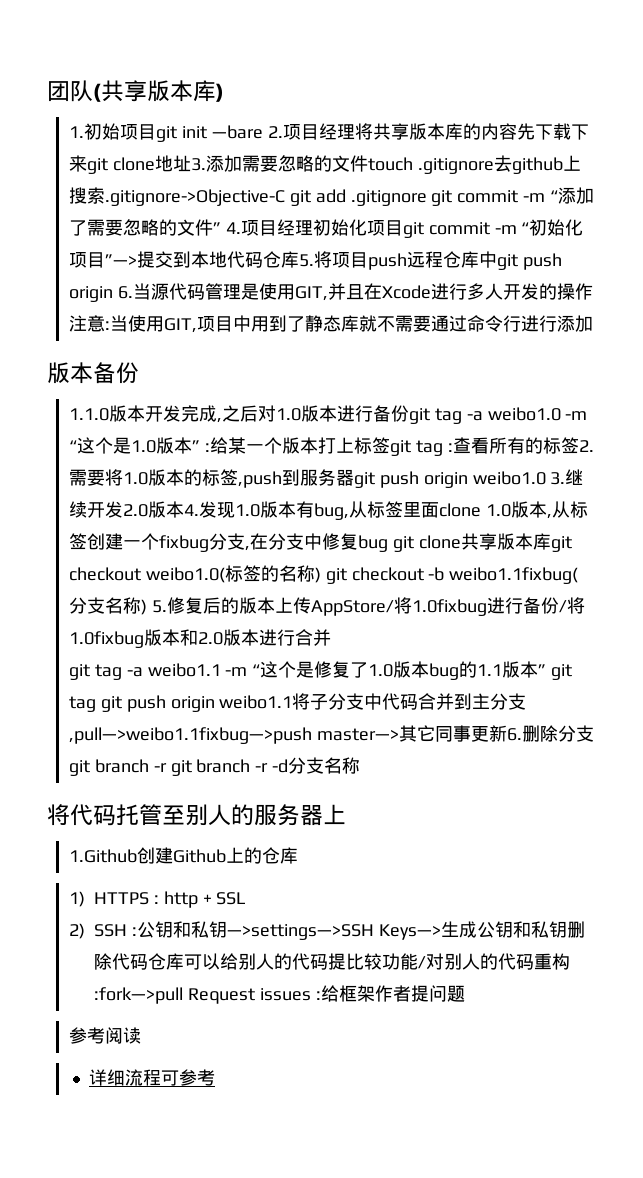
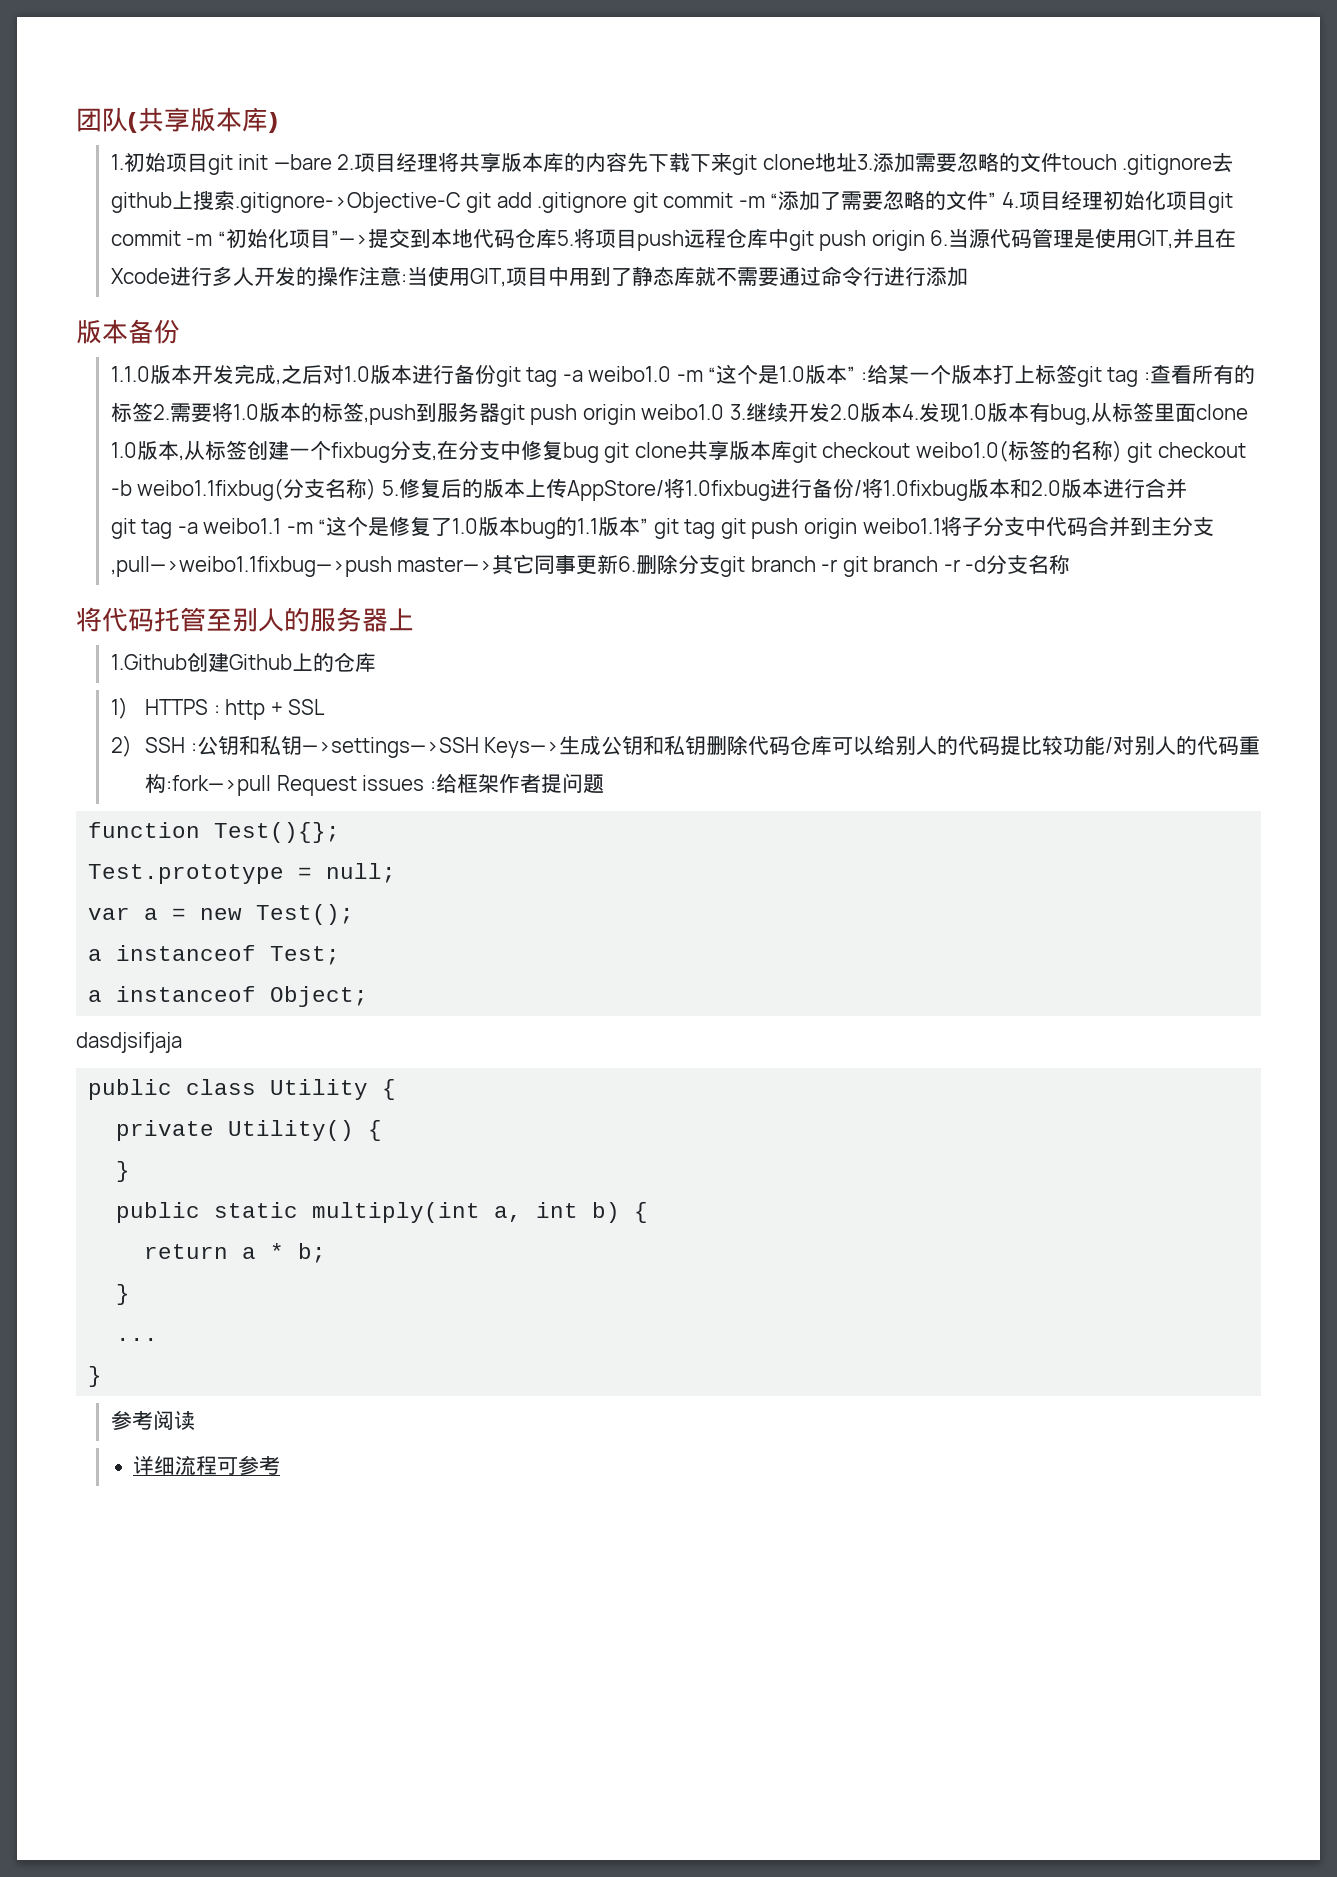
(465, 993) none -> [88,822,341,843] [88,863,397,884] [88,904,355,925] [88,945,341,965] [88,986,369,1007] [76,1032,182,1053] [88,1079,397,1100] [116,1120,383,1141] [116,1161,131,1182] [116,1202,649,1223] [144,1243,327,1263] [116,1284,131,1305] [116,1338,159,1341] [88,1366,103,1387] // function Test(){}; // Test.prototype = null; // var a = new Test(); // a instanceof Test; // a instanceof Object; // dasdjsifjaja // public class Utility { // private Utility() { // } // public static multiply(int a, int b) { // return a * b; // } // ... // }

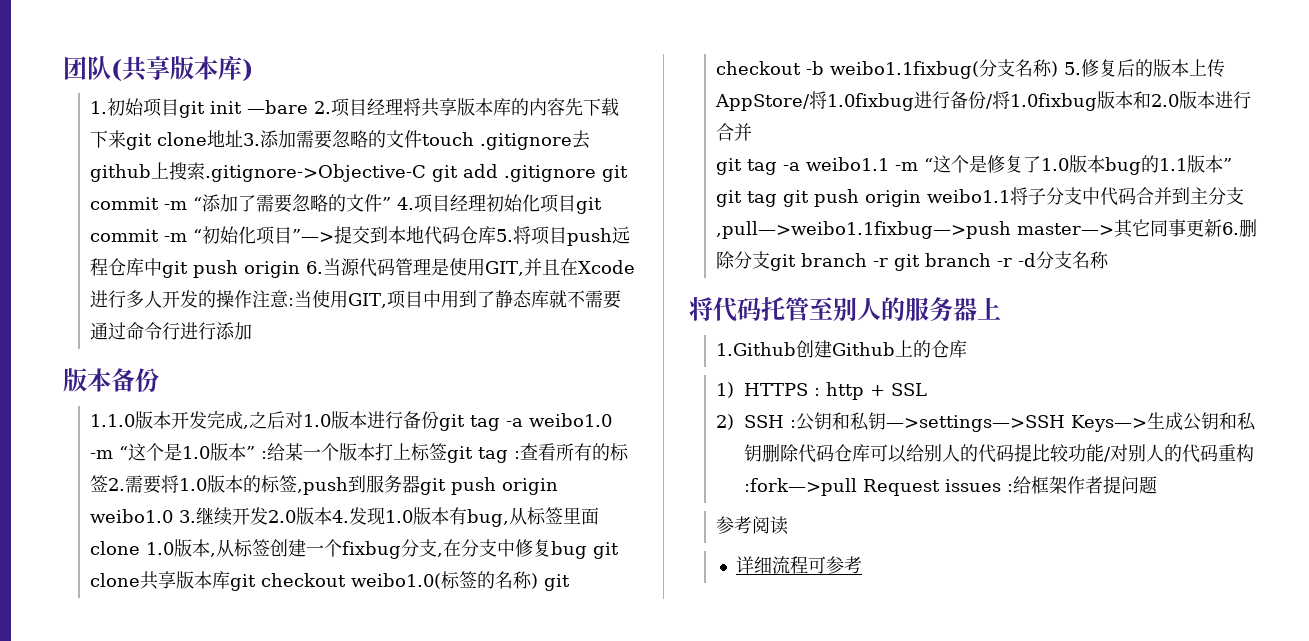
[88,822,341,843] [88,863,397,884] [88,904,355,925] [88,945,341,965] [88,986,369,1007] [76,1032,182,1053] [88,1079,397,1100] [116,1120,383,1141] [116,1161,131,1182] [116,1202,649,1223] [144,1243,327,1263] [116,1284,131,1305] [116,1338,159,1341] [88,1366,103,1387] // function Test(){}; // Test.prototype = null; // var a = new Test(); // a instanceof Test; // a instanceof Object; // dasdjsifjaja // public class Utility { // private Utility() { // } // public static multiply(int a, int b) { // return a * b; // } // ... // } -> (1157, 485) none

